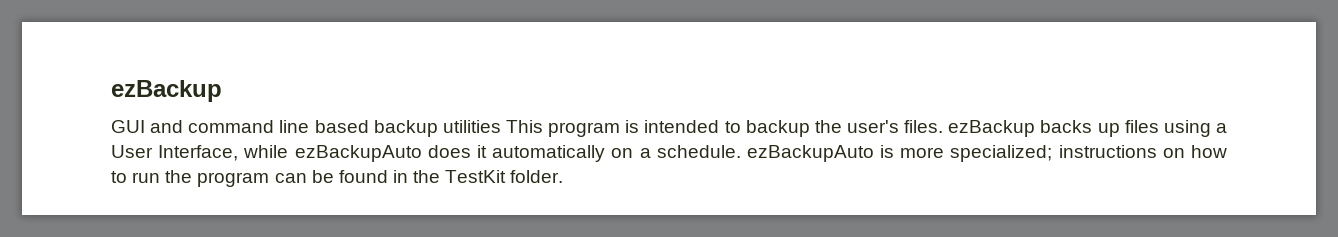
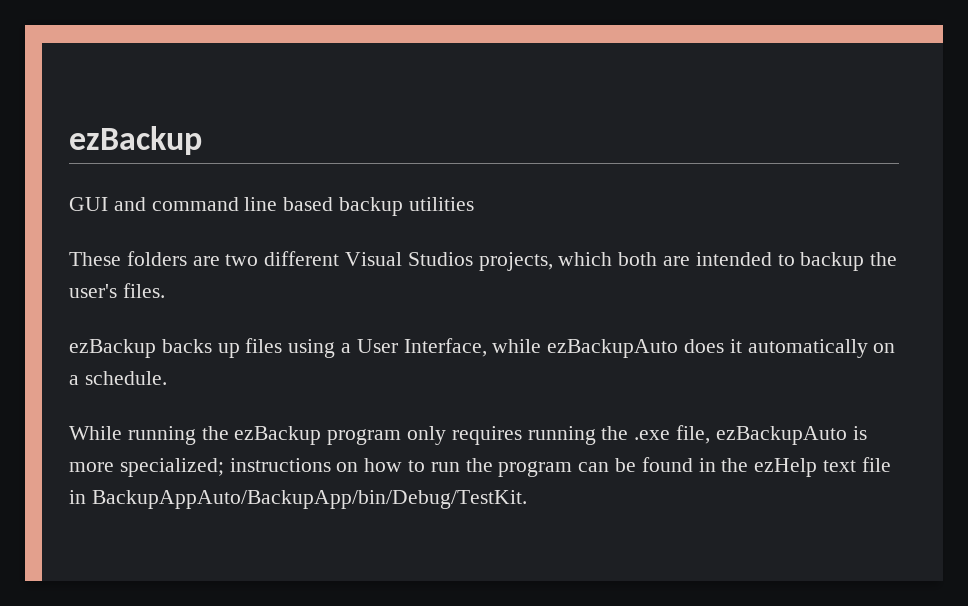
[506,120,640,137] This program is -> [69,251,691,271] // These folders are two different Visual Studios projects, which both are
(944, 126) none -> (165, 290) //
(741, 151) none -> [69,425,711,445] // While running the ezBackup program only requires running the .exe file,
[445,170,564,183] TestKit folder. -> [754,457,891,477] [69,490,527,509] ezHelp text file in BackupAppAuto/BackupApp/bin/Debug/TestKit.

